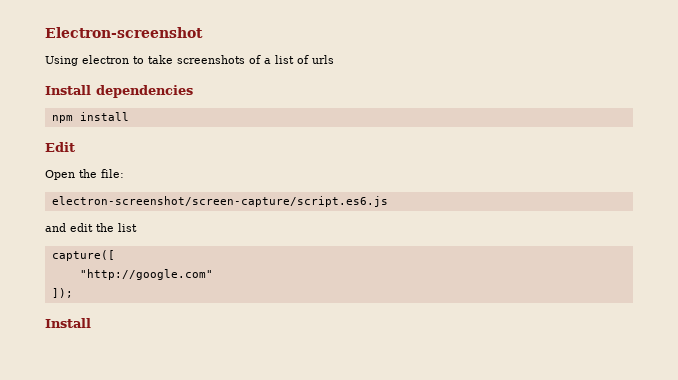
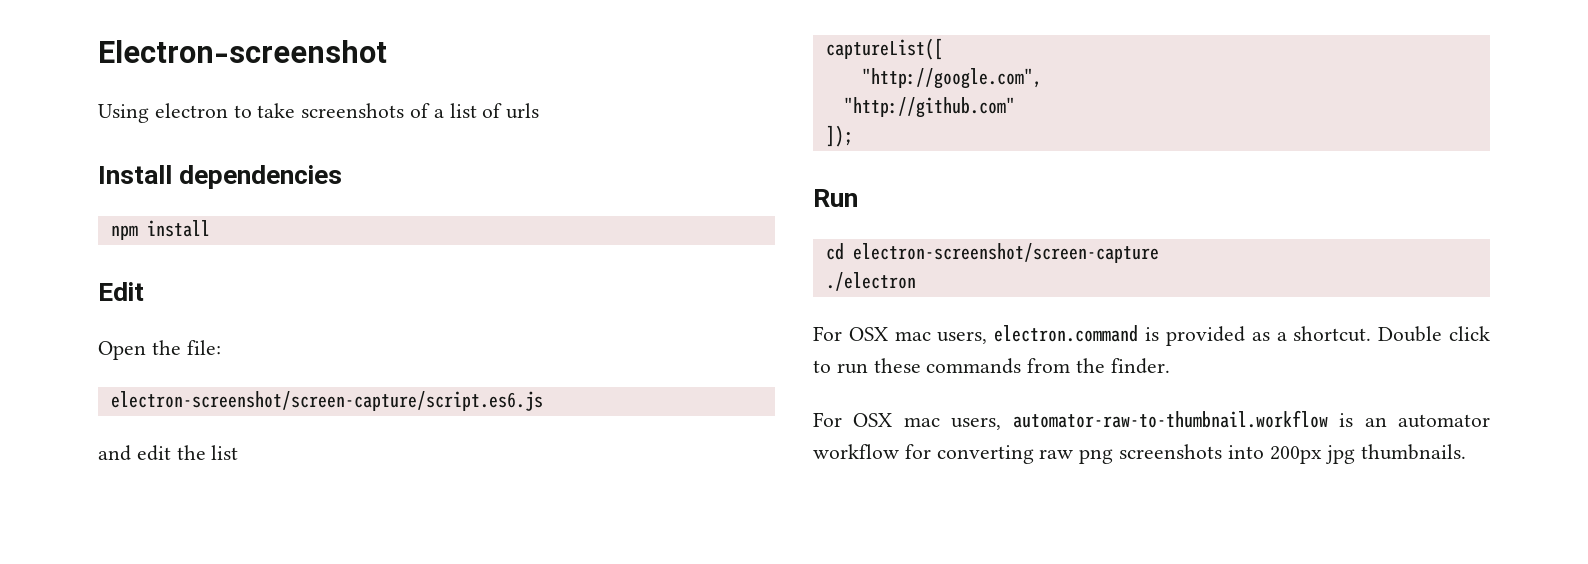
[51,250,115,261] [79,269,213,280] [51,288,73,298] [45,318,91,328] capture([ // "http://google.com" // ]); // Install -> [825,38,943,60] [861,68,1042,89] [843,97,1015,118] [825,125,853,147] [813,189,858,207] [825,243,1159,263] [825,272,916,291] [813,325,1490,346] [813,358,1170,374] [813,410,1490,430] [813,444,1467,464] captureList([ // "http://google.com", // "http://github.com" // ]); // Run // cd electron-screenshot/screen-capture // ./electron // For OSX mac users, electron.command is provided as a shortcut. Double click to run these commands from the finder. // For OSX mac users, automator-raw-to-thumbnail.workflow is an automator workflow for converting raw png screenshots into 200px jpg thumbnails.

